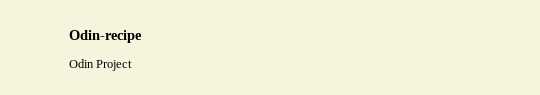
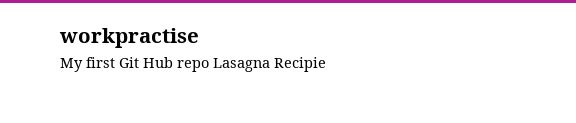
[69,30,142,43] [69,59,133,71] Odin-recipe // Odin Project -> [59,28,199,48] [60,57,326,72] workpractise // My first Git Hub repo Lasagna Recipie

